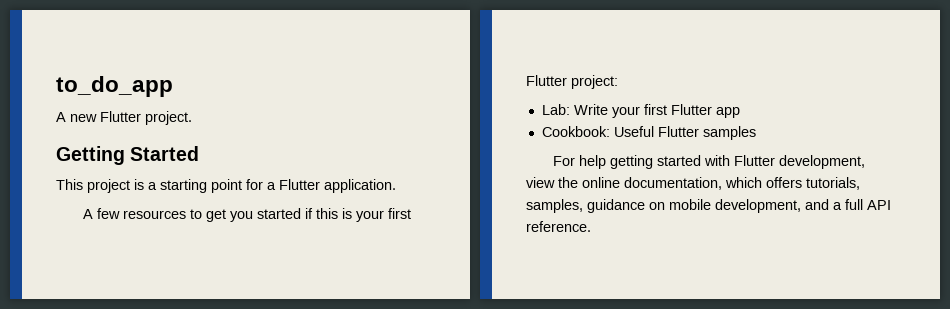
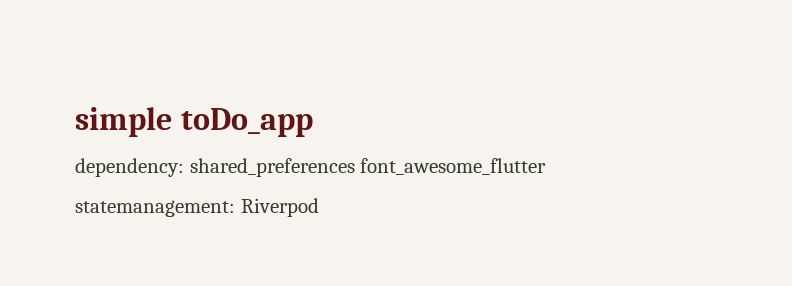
[56,76,173,97] [56,111,192,125] [56,146,200,165] [56,179,396,193] [82,208,411,222] [526,75,618,89] [541,104,740,118] [541,126,756,140] [552,155,865,169] [526,177,860,190] [526,199,891,213] [526,221,591,232] to_do_app // A new Flutter project. // Getting Started // This project is a starting point for a Flutter application. // A few resources to get you started if this is your first Flutter project: // Lab: Write your first Flutter app // Cookbook: Useful Flutter samples // For help getting started with Flutter development, view the online documentation, which offers tutorials, samples, guidance on mobile development, and a full API reference. -> [75,107,313,137] [75,158,547,177] [75,198,319,217] simple toDo_app // dependency: shared_preferences font_awesome_flutter // statemanagement: Riverpod

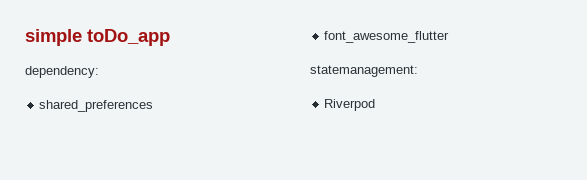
(184, 167) none -> (99, 72) //
(355, 167) none -> (154, 106) //
(235, 208) none -> (418, 71) //

